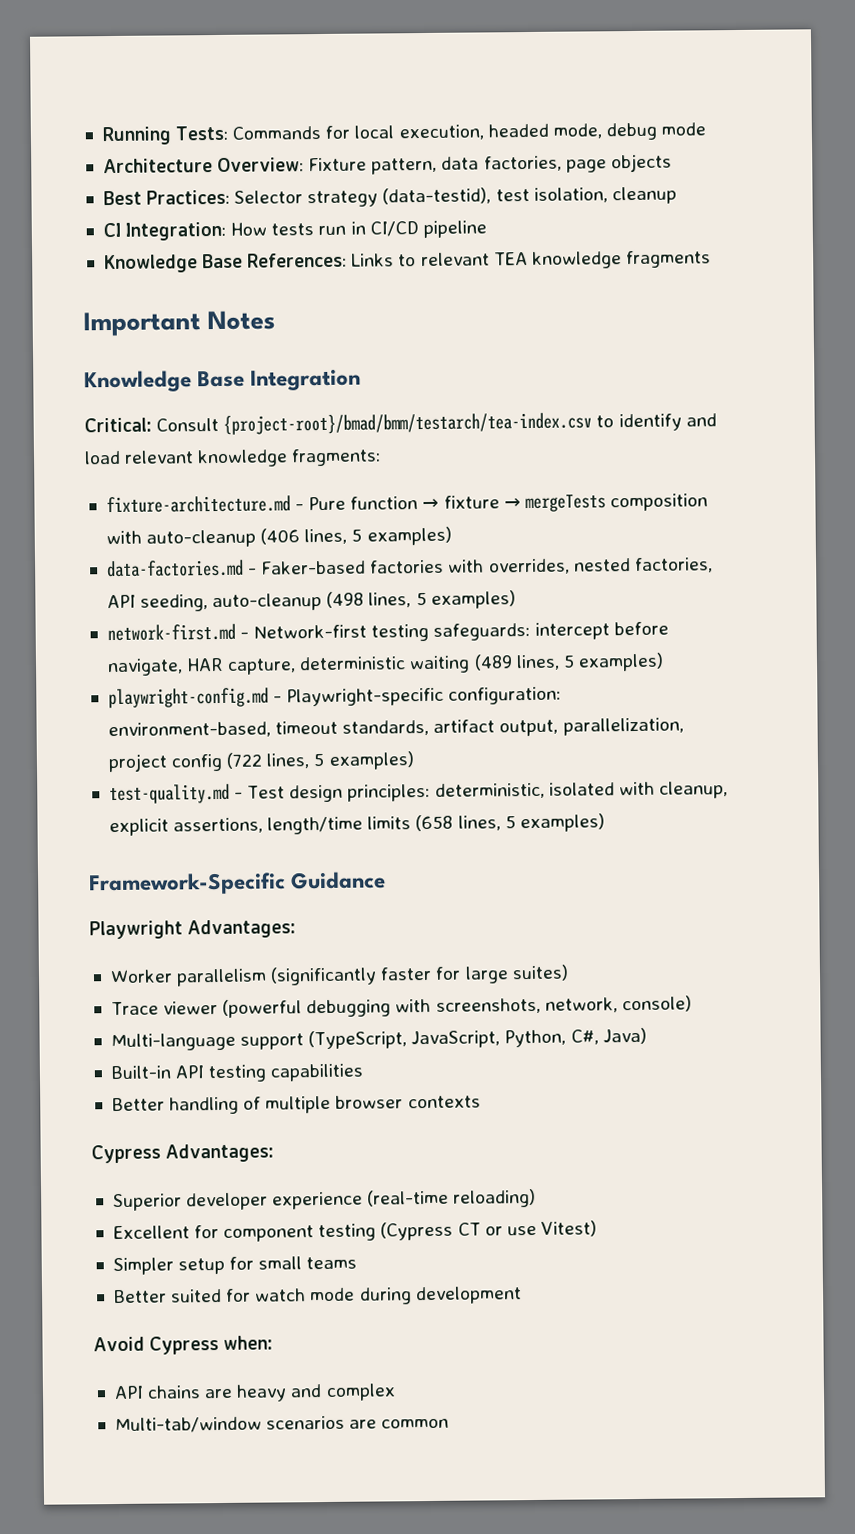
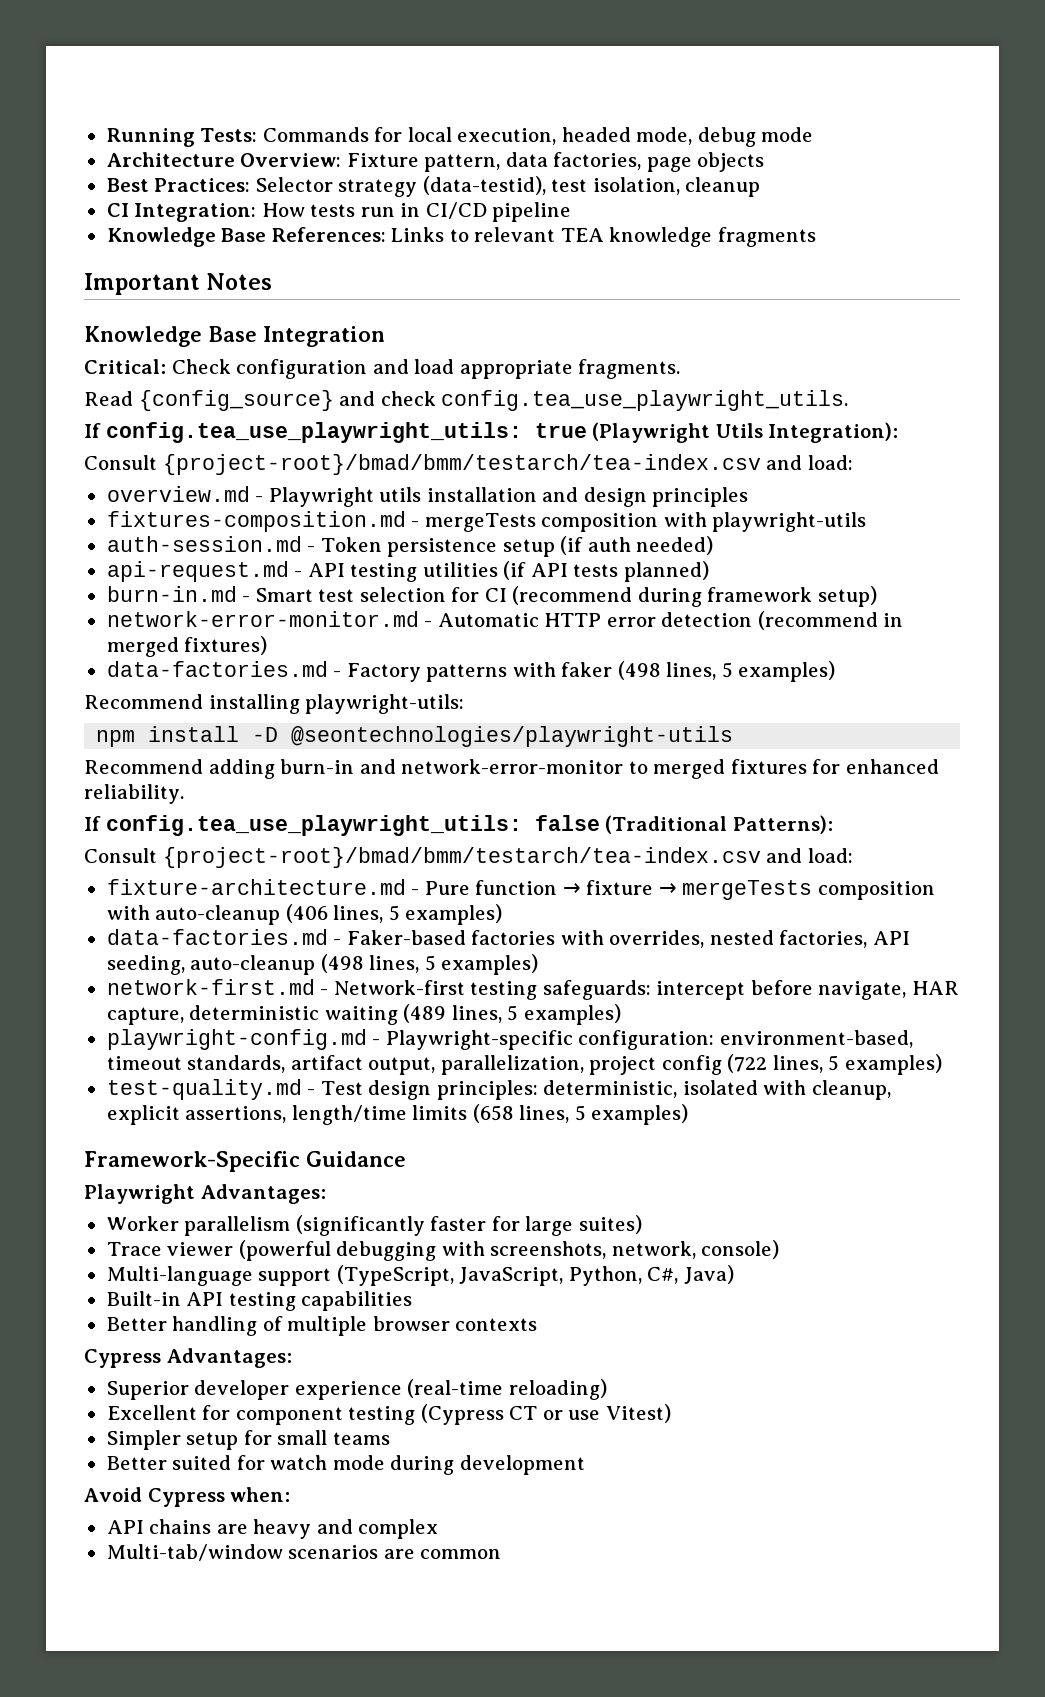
[156,412,717,435] [84,448,382,468] Consult {project-root}/bmad/bmm/testarch/tea-index.csv to identify and load relevant knowledge fragments: -> [171,359,681,379] [84,390,849,411] [84,422,899,443] [84,454,853,475] [106,486,749,507] [106,511,867,532] [106,536,714,557] [106,561,709,582] [106,586,877,607] [106,611,904,630] [106,636,268,657] [106,661,836,682] [84,694,465,714] [96,726,734,747] [84,759,939,779] [84,784,184,804] [84,815,833,836] [84,847,853,868] Check configuration and load appropriate fragments. // Read {config_source} and check config.tea_use_playwright_utils. // If config.tea_use_playwright_utils: true (Playwright Utils Integration): // Consult {project-root}/bmad/bmm/testarch/tea-index.csv and load: // overview.md - Playwright utils installation and design principles // fixtures-composition.md - mergeTests composition with playwright-utils // auth-session.md - Token persistence setup (if auth needed) // api-request.md - API testing utilities (if API tests planned) // burn-in.md - Smart test selection for CI (recommend during framework setup) // network-error-monitor.md - Automatic HTTP error detection (recommend in merged fixtures) // data-factories.md - Factory patterns with faker (498 lines, 5 examples) // Recommend installing playwright-utils: // npm install -D @seontechnologies/playwright-utils // Recommend adding burn-in and network-error-monitor to merged fixtures for enhanced reliability. // If config.tea_use_playwright_utils: false (Traditional Patterns): // Consult {project-root}/bmad/bmm/testarch/tea-index.csv and load:

